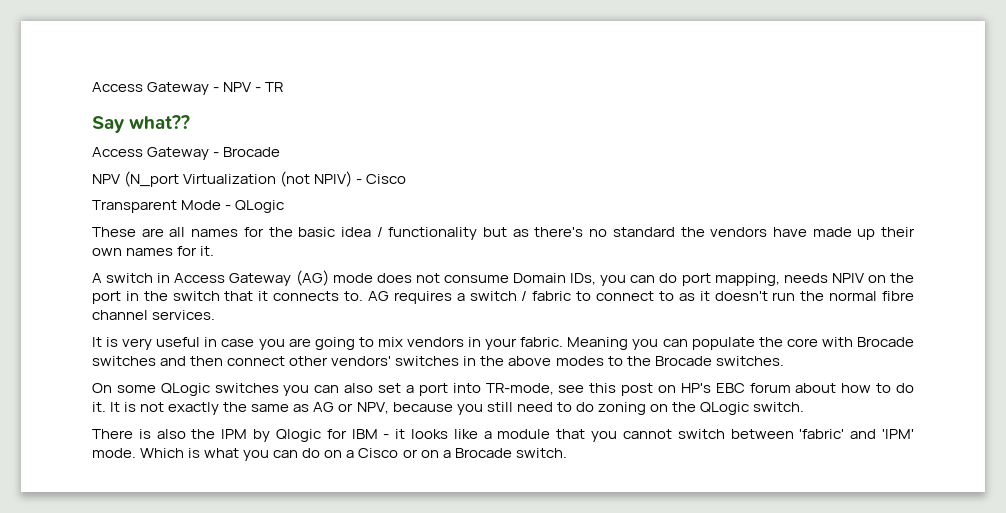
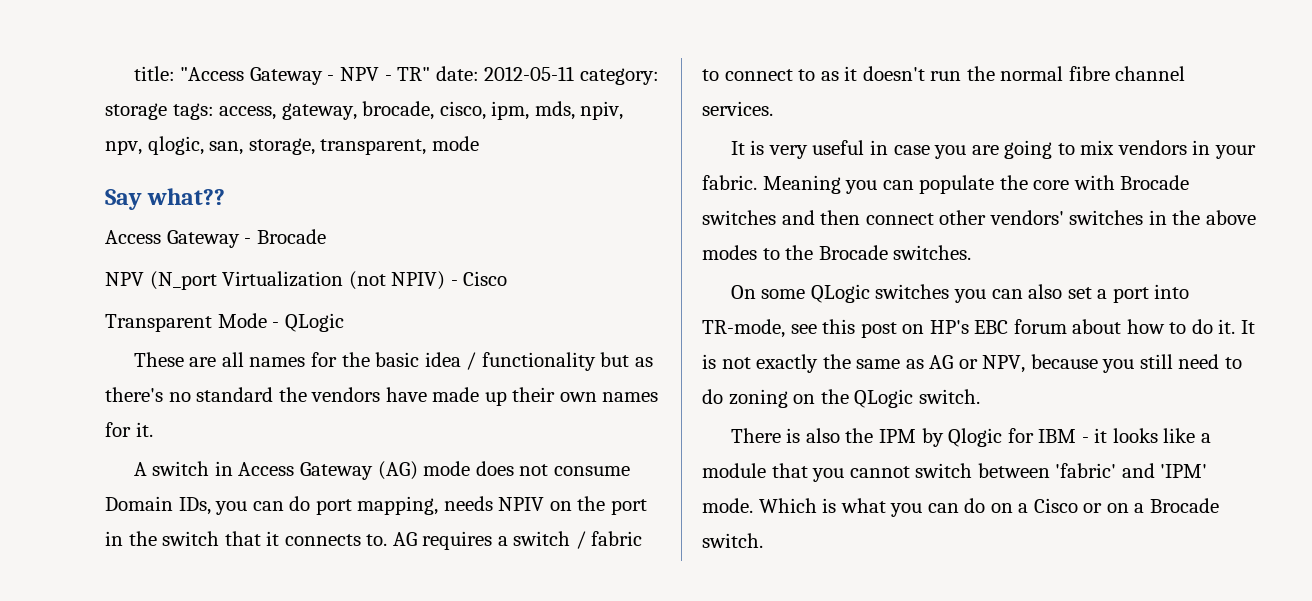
[92,82,143,92] Access -> [133,66,245,81] title: "Access
[265,82,284,92] TR -> [397,66,659,85] [105,101,624,120] [105,136,479,155] TR" date: 2012-05-11 category: storage tags: access, gateway, brocade, cisco, ipm, mds, npiv, npv, qlogic, san, storage, transparent, mode

